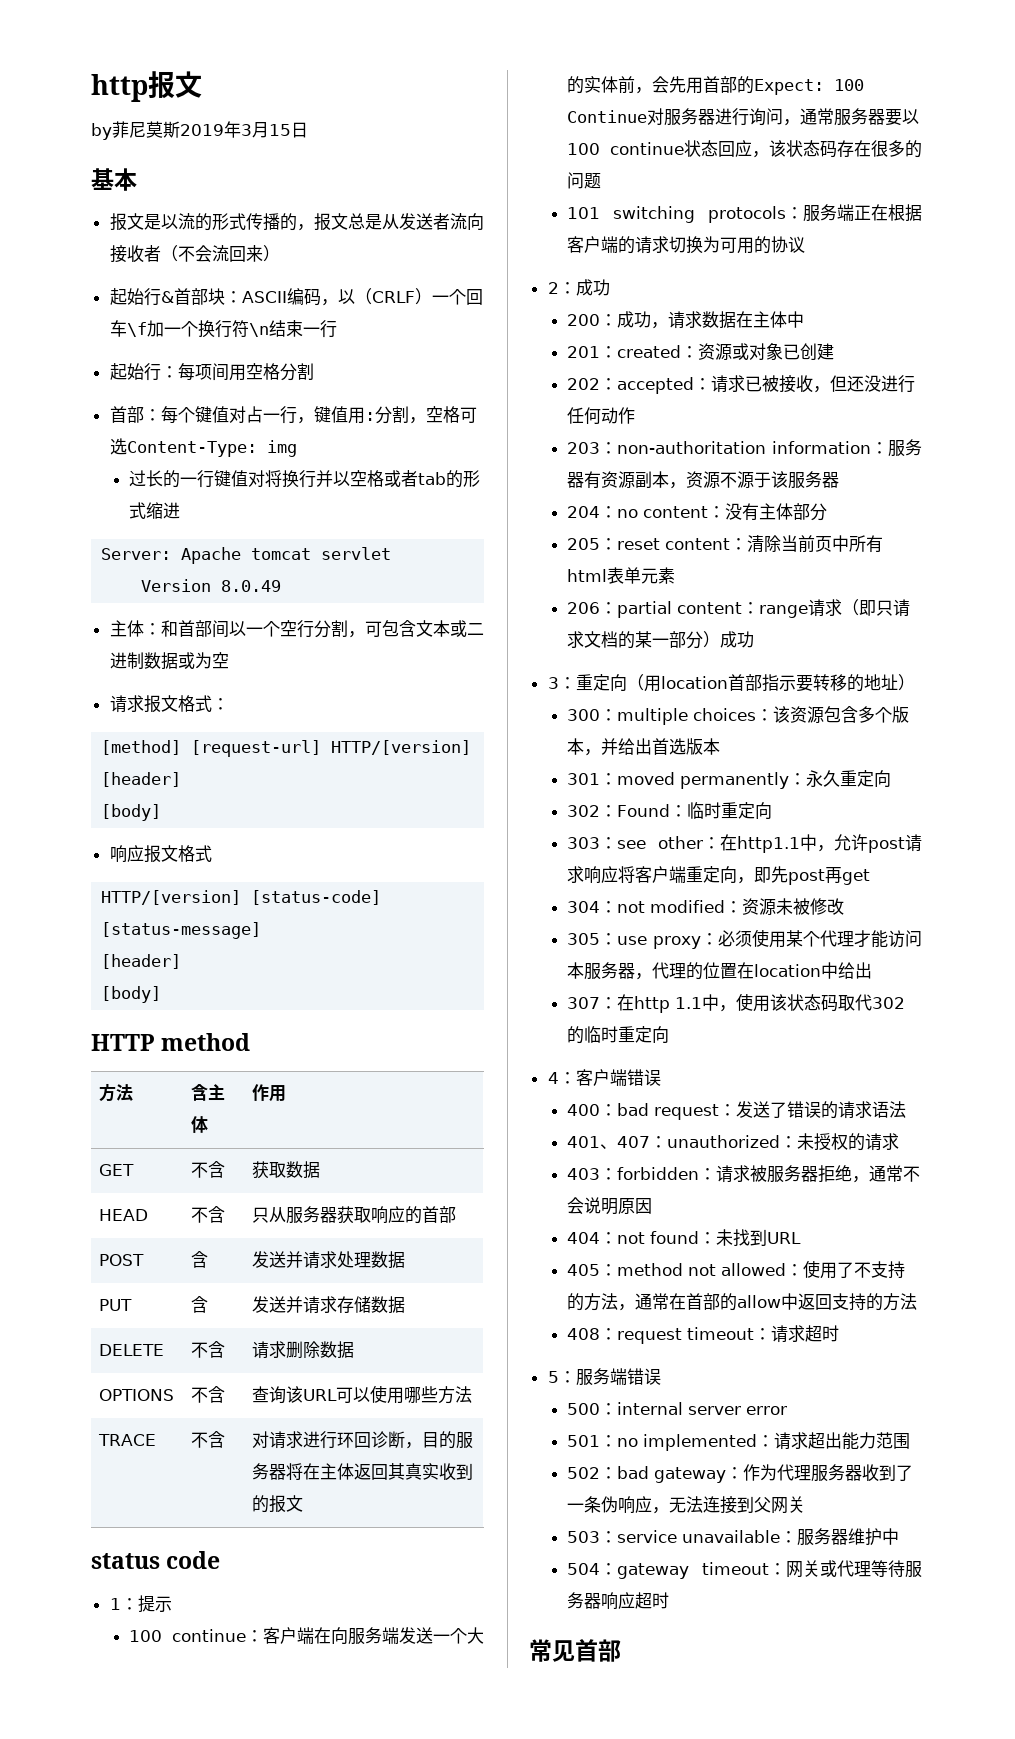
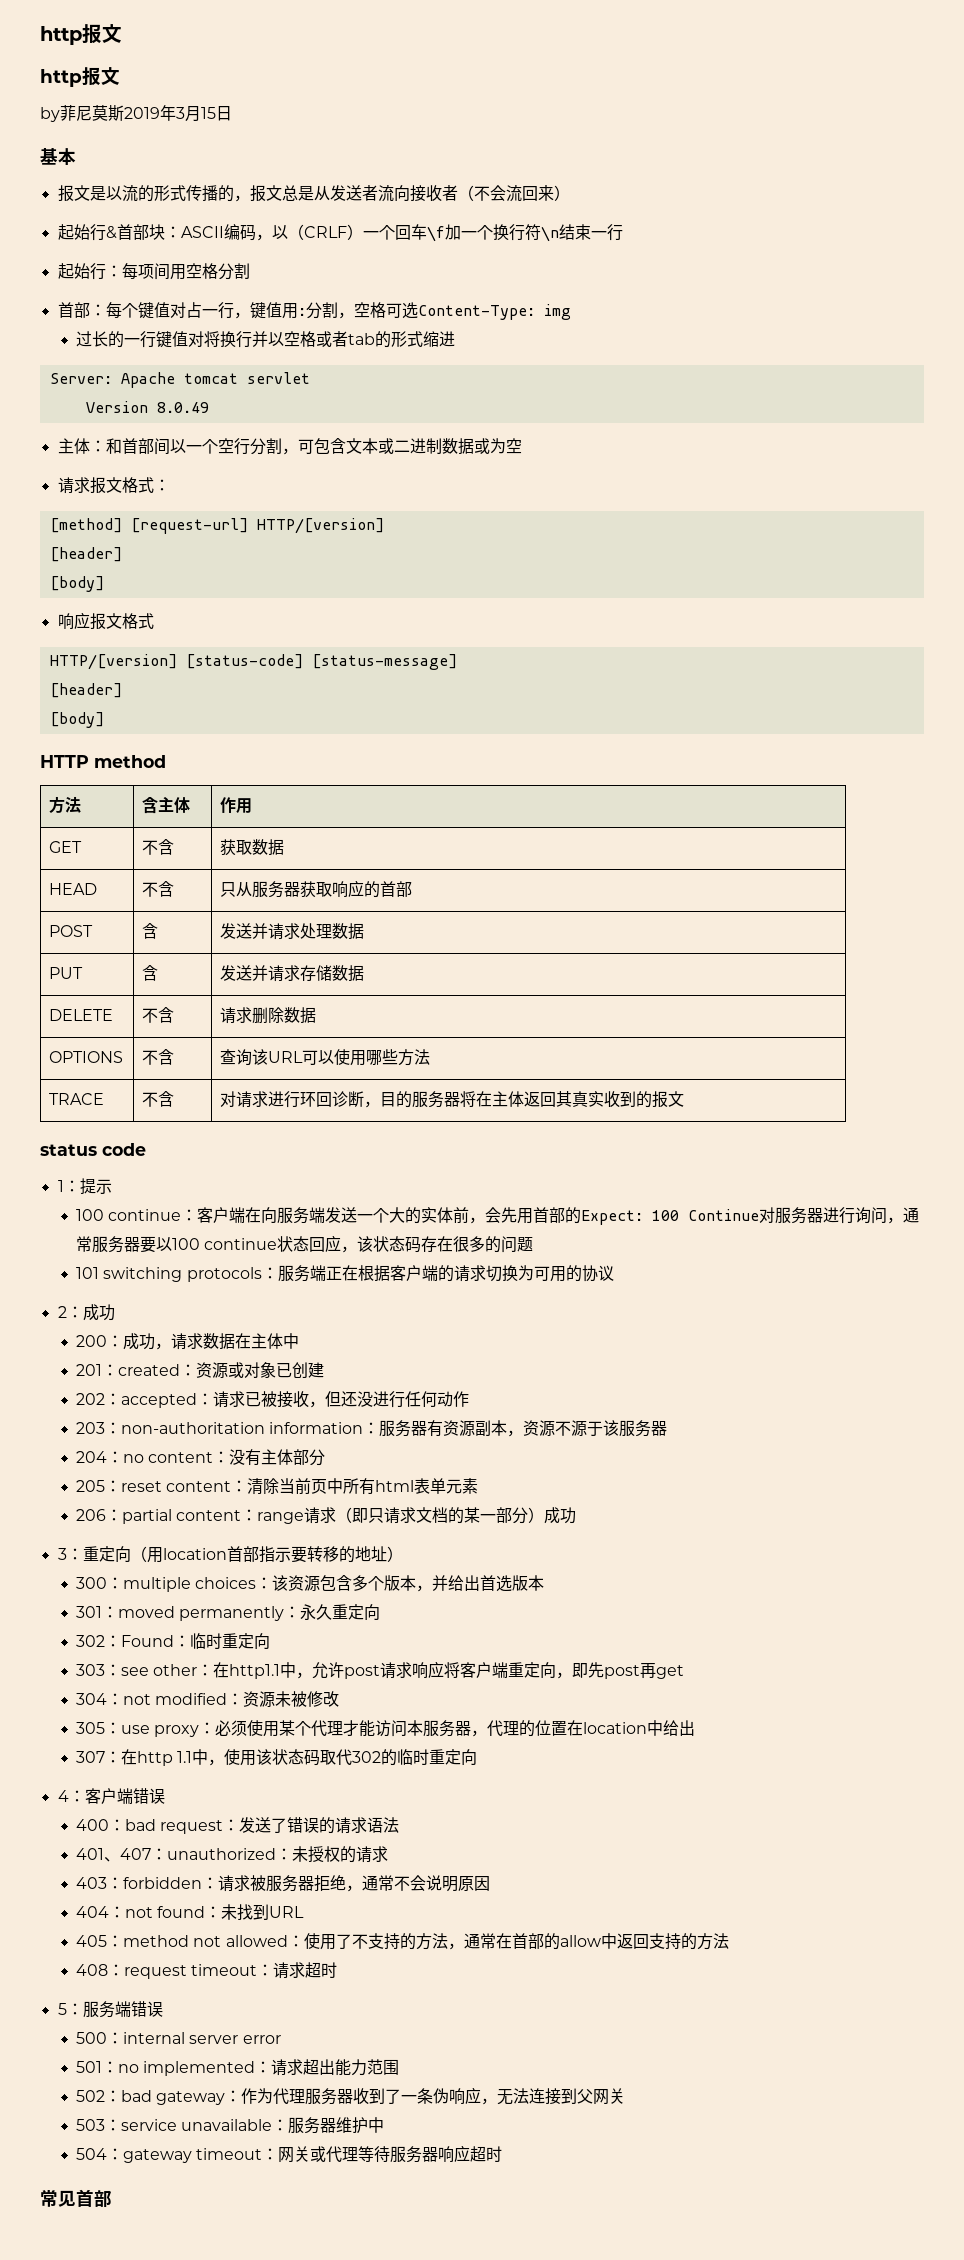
[91,71,202,102] http报文 -> [40,24,122,45] [40,67,120,87] http报文 // http报文

